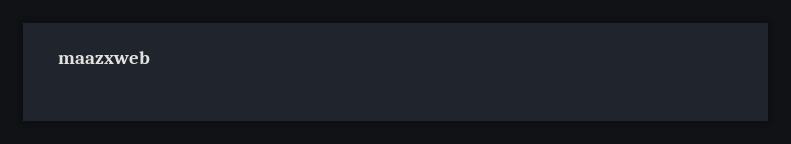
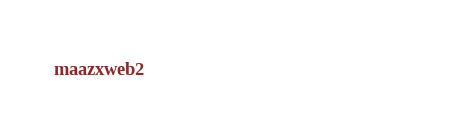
[58,51,150,64] maazxweb -> [54,62,144,75] maazxweb2

